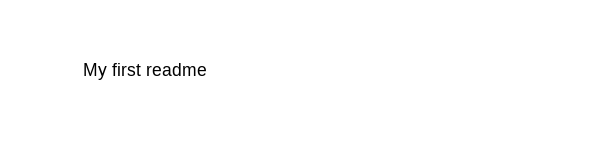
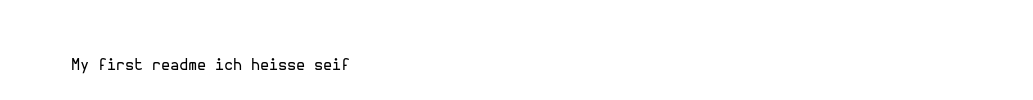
(207, 69) none -> [215,58,350,70] ich heisse seif

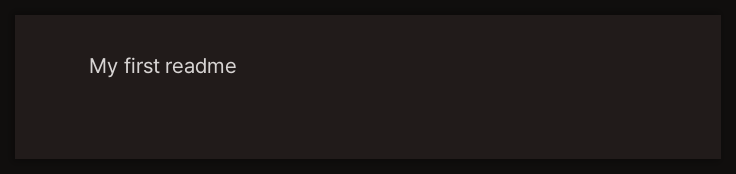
[215,58,350,70] ich heisse seif -> (238, 66) none

